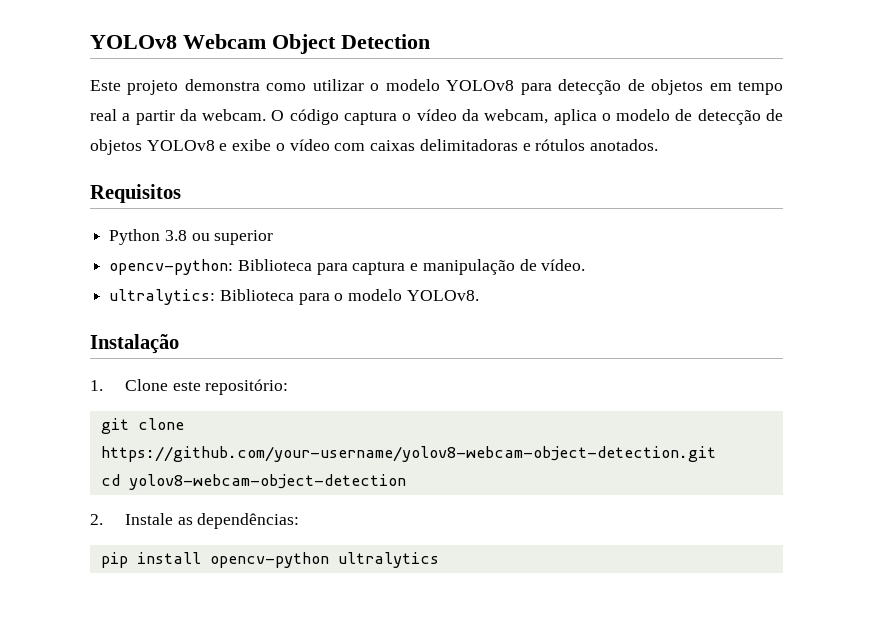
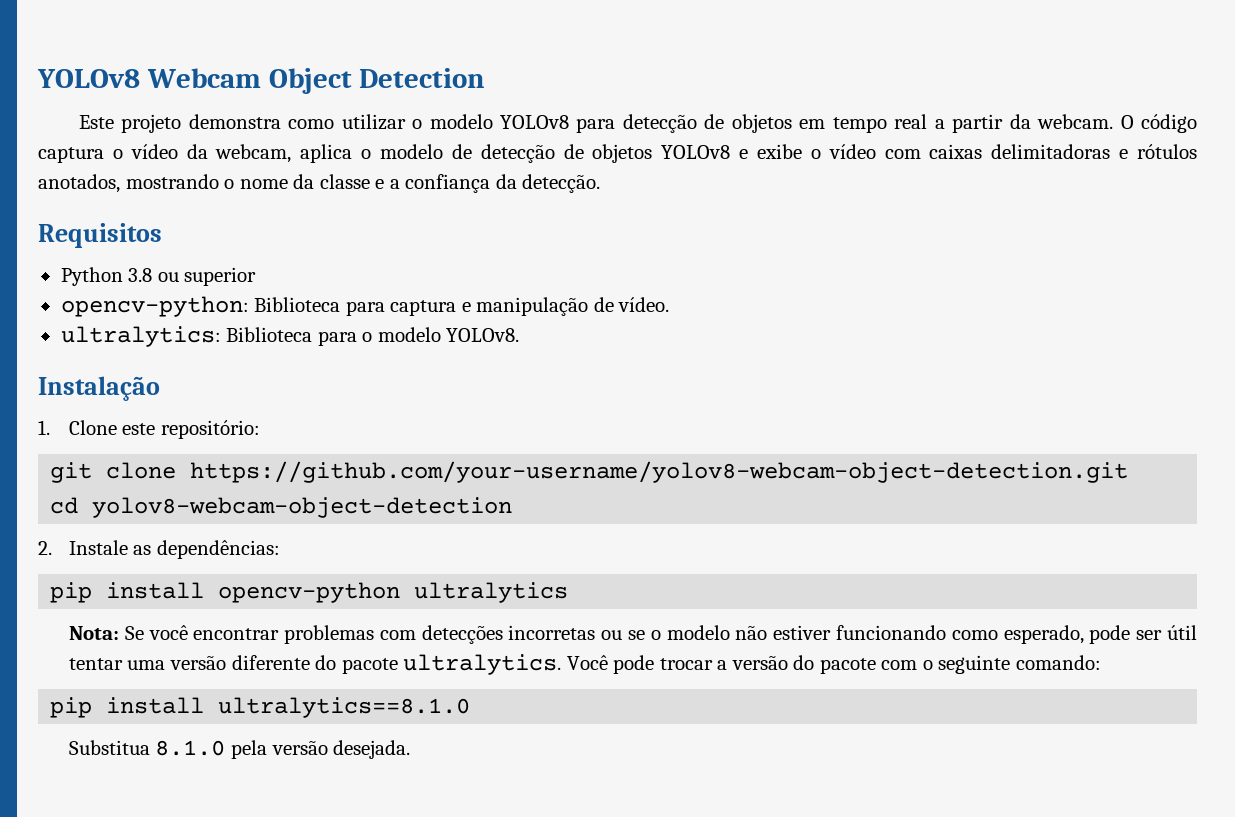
[589,139,658,151] anotados. -> [38,174,601,193] anotados, mostrando o nome da classe e a confiança da detecção.
(439, 560) none -> [68,625,1198,644] [68,654,1101,675] [50,697,471,718] [68,740,411,759] // Nota: Se você encontrar problemas com detecções incorretas ou se o modelo não estiver funcionando como esperado, pode ser útil tentar uma versão diferente do pacote ultralytics. Você pode trocar a versão do pacote com o seguinte comando: // pip install ultralytics==8.1.0 // Substitua 8.1.0 pela versão desejada.

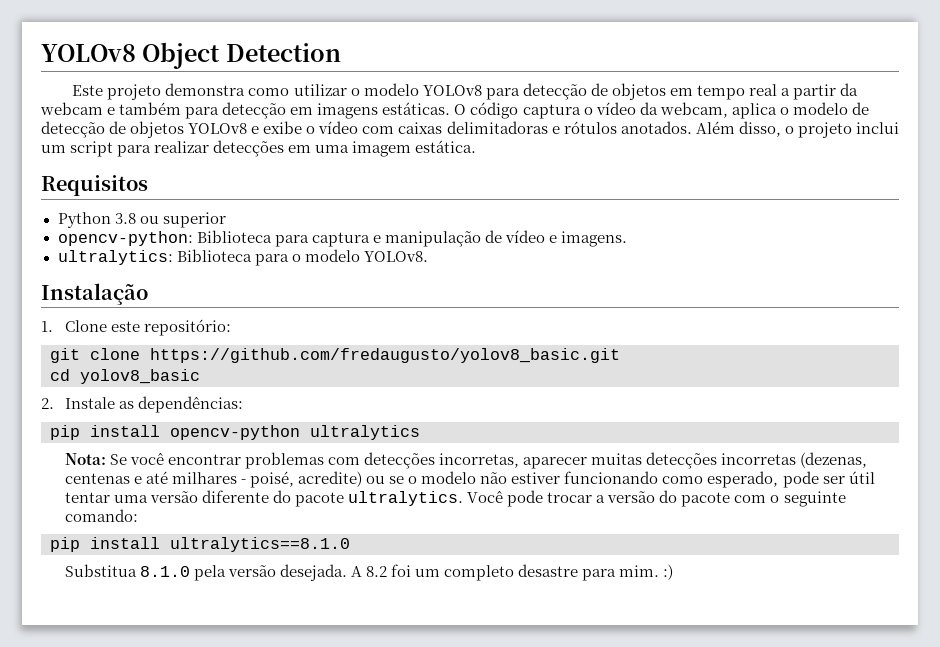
[37,68,261,88] YOLOv8 Webcam -> [41,44,136,62] YOLOv8
[1037,114,1114,129] webcam. -> [40,102,451,119] webcam e também para detecção em imagens estáticas.
[38,174,601,193] anotados, mostrando o nome da classe e a confiança da detecção. -> [620,121,899,138] [41,140,477,157] anotados. Além disso, o projeto inclui um script para realizar detecções em uma imagem estática.
[618,297,670,312] vídeo. -> [504,230,627,247] vídeo e imagens.
[190,461,1129,483] https://github.com/your-username/yolov8-webcam-object-detection.git -> [150,348,620,363] https://github.com/fredaugusto/yolov8_basic.git
[92,497,513,518] yolov8-webcam-object-detection -> [80,369,200,384] yolov8_basic
[508,625,596,640] incorretas -> [439,452,868,469] [64,471,363,488] incorretas, aparecer muitas detecções incorretas (dezenas, centenas e até milhares - poisé, acredite)
(411, 749) none -> [350,564,674,581] A 8.2 foi um completo desastre para mim. :)

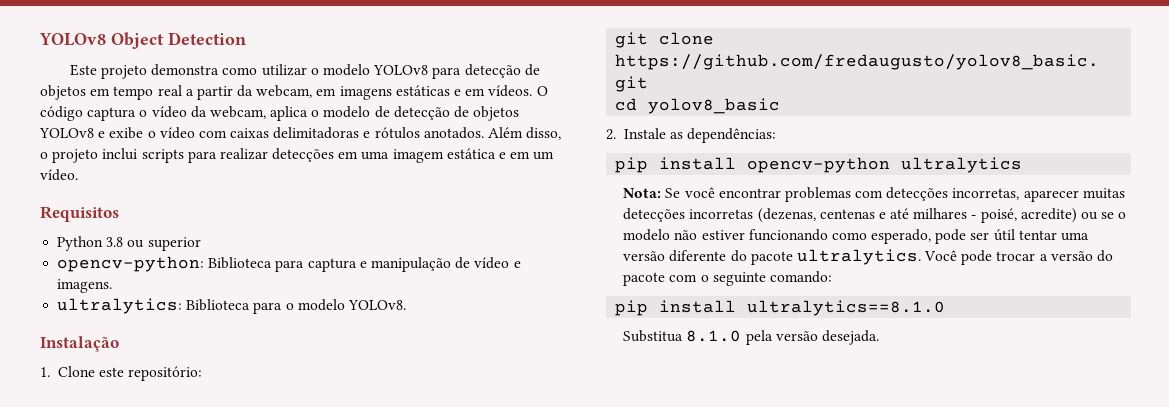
[40,102,451,119] webcam e também para detecção em imagens estáticas. -> [256,85,533,100] webcam, em imagens estáticas e em vídeos.
[41,141,114,157] um script -> [141,149,184,163] scripts
[415,140,477,153] estática. -> [446,148,555,160] [40,169,78,181] estática e em um vídeo.
[350,564,674,581] A 8.2 foi um completo desastre para mim. :) -> (879, 337) none

